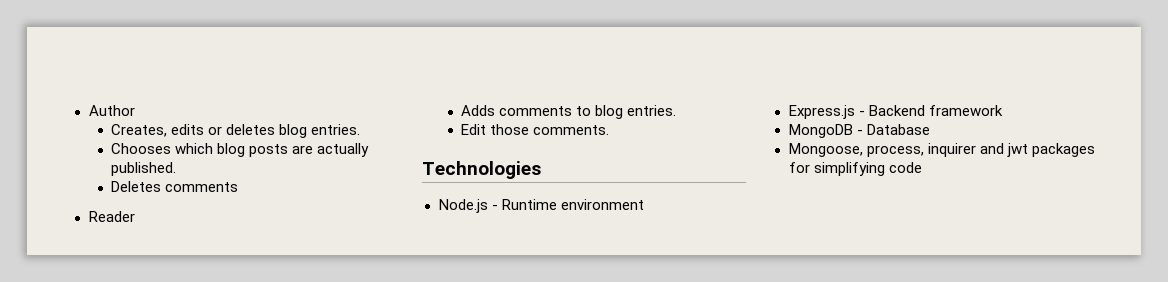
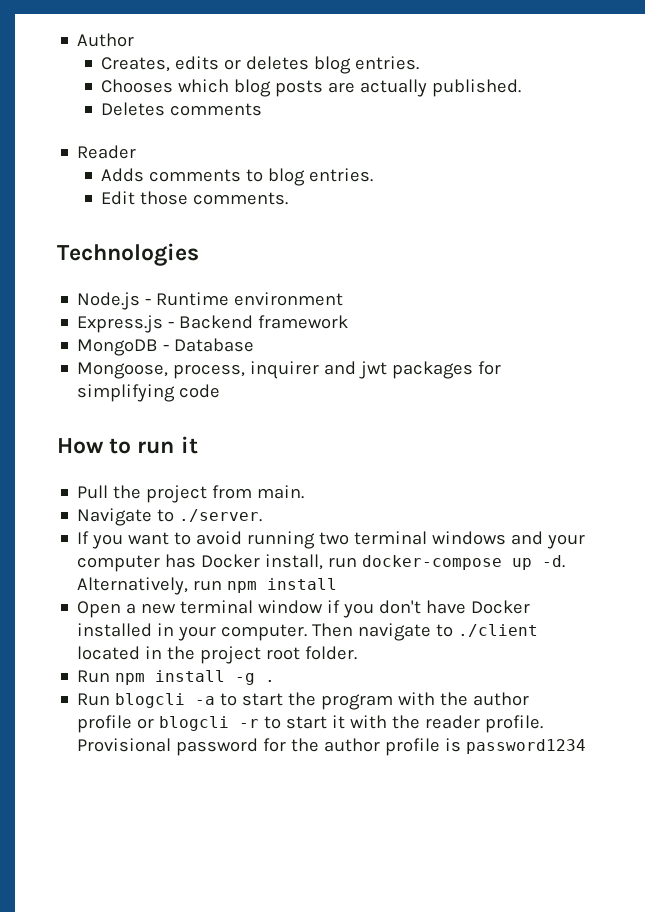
(922, 167) none -> [57,436,198,454] [77,485,305,503] [77,508,263,526] [77,531,586,549] [77,554,566,572] [77,577,338,595] [77,600,531,618] [77,623,539,641] [77,646,358,664] [77,670,276,685] [77,692,530,710] [77,715,544,733] [77,738,587,756] // How to run it // Pull the project from main. // Navigate to ./server. // If you want to avoid running two terminal windows and your computer has Docker install, run docker-compose up -d. Alternatively, run npm install // Open a new terminal window if you don't have Docker installed in your computer. Then navigate to ./client located in the project root folder. // Run npm install -g . // Run blogcli -a to start the program with the author profile or blogcli -r to start it with the reader profile. Provisional password for the author profile is password1234

